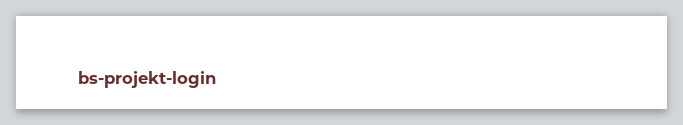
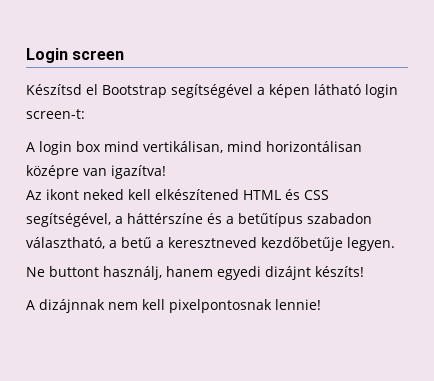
[78,71,216,88] bs-projekt-login -> [26,48,125,63] [26,84,398,98] [26,109,85,119] [26,141,362,155] [26,165,166,179] [26,189,329,200] [26,213,372,227] [26,237,395,251] [26,266,364,280] [26,299,321,313] Login screen // Készítsd el Bootstrap segítségével a képen látható login screen-t: // A login box mind vertikálisan, mind horizontálisan középre van igazítva! // Az ikont neked kell elkészítened HTML és CSS segítségével, a háttérszíne és a betűtípus szabadon választható, a betű a keresztneved kezdőbetűje legyen. // Ne buttont használj, hanem egyedi dizájnt készíts! // A dizájnnak nem kell pixelpontosnak lennie!

